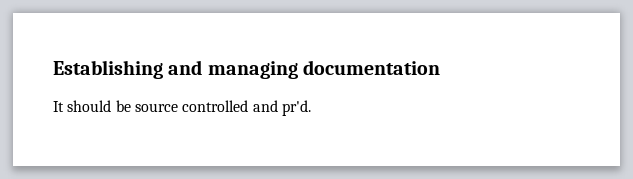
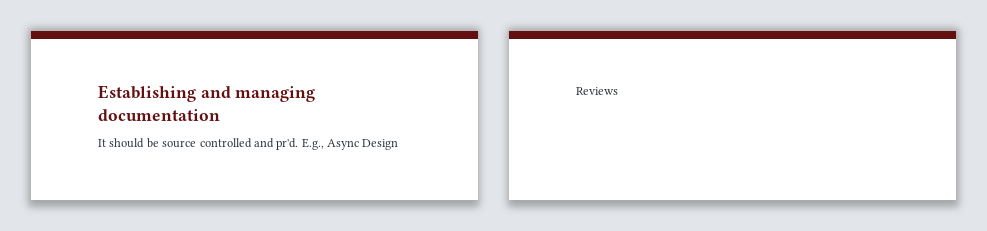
(311, 108) none -> [301,138,399,150] [576,87,618,95] E.g., Async Design Reviews

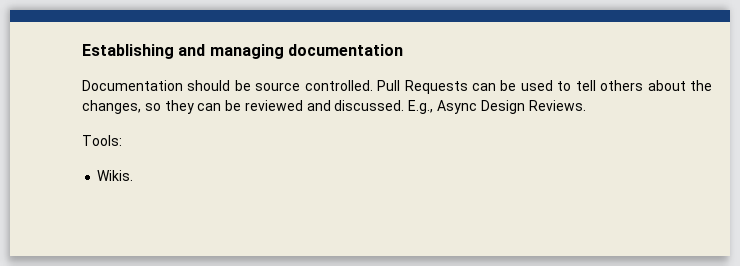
[98,139,106,147] It -> [82,80,183,91] Documentation
[199,138,399,150] [576,87,618,95] controlled and pr'd. E.g., Async Design Reviews -> [304,80,713,94] [82,100,586,114] [82,135,122,146] [97,170,134,181] controlled. Pull Requests can be used to tell others about the changes, so they can be reviewed and discussed. E.g., Async Design Reviews. // Tools: // Wikis.

